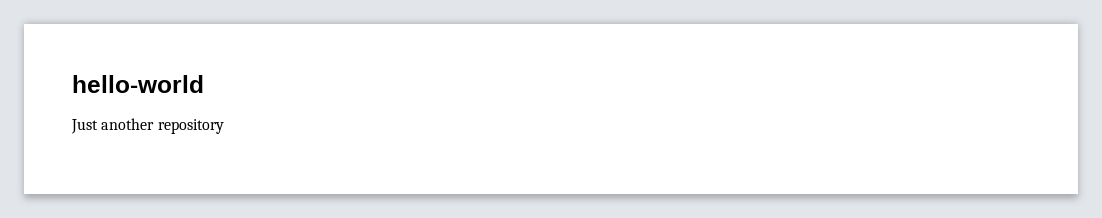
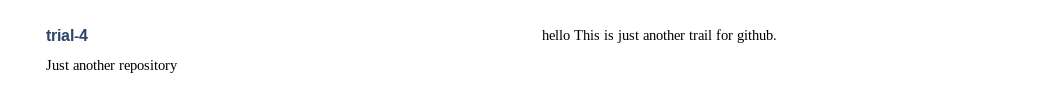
[72,75,204,93] hello-world -> [46,29,88,41] trial-4
(224, 126) none -> [542,29,777,43] // hello This is just another trail for github.

